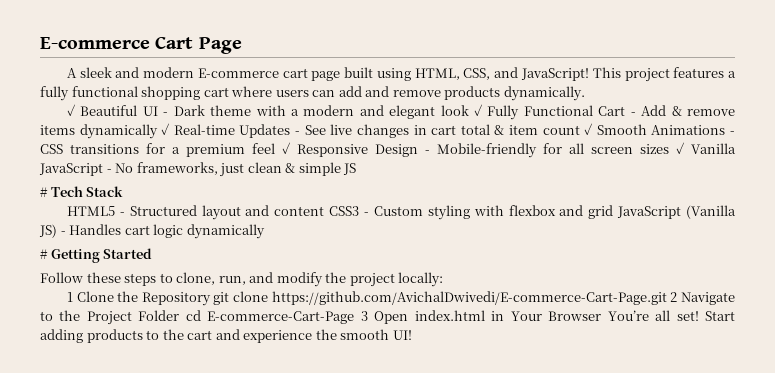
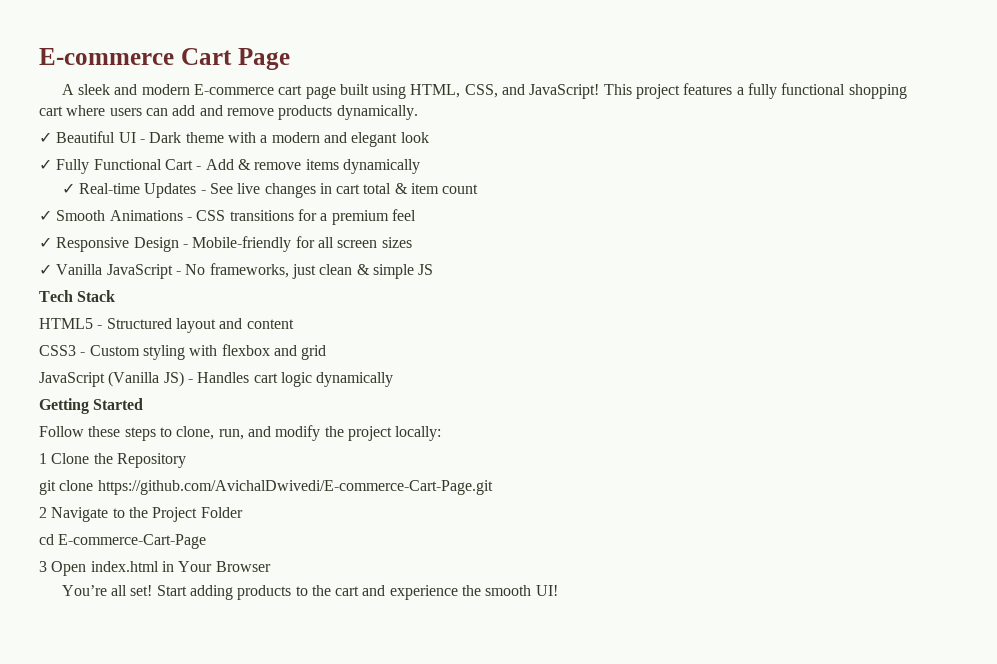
(469, 110) none -> (429, 137) //
(158, 131) none -> (420, 166) //
(580, 130) none -> (479, 189) //
(275, 148) none -> (416, 215) //
(669, 149) none -> (412, 242) //
[40,187,48,197] # -> (434, 269) none
(325, 211) none -> (294, 324) //
(614, 212) none -> (327, 352) //
[40,249,48,259] # -> (394, 379) none
(211, 299) none -> (186, 460) //
(667, 298) none -> (493, 487) //
(180, 315) none -> (243, 512) //
(355, 317) none -> (207, 541) //
(602, 316) none -> (271, 566) //

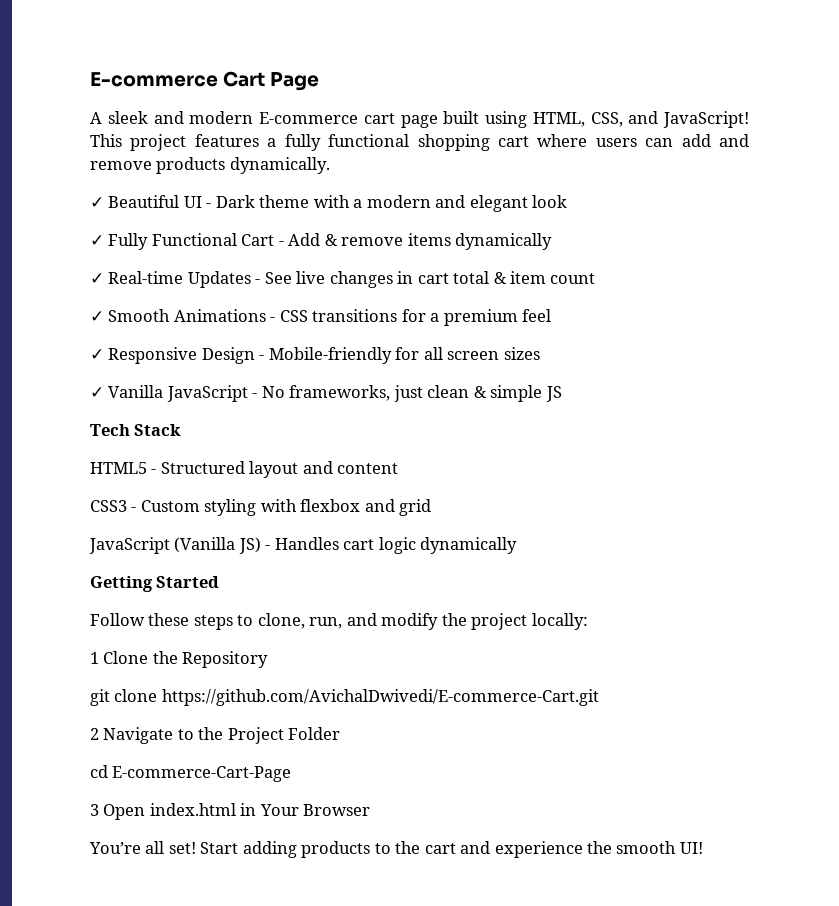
[97,480,493,495] https://github.com/AvichalDwivedi/E-commerce-Cart-Page.git -> [161,689,599,706] https://github.com/AvichalDwivedi/E-commerce-Cart.git

